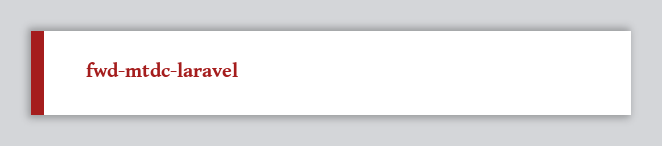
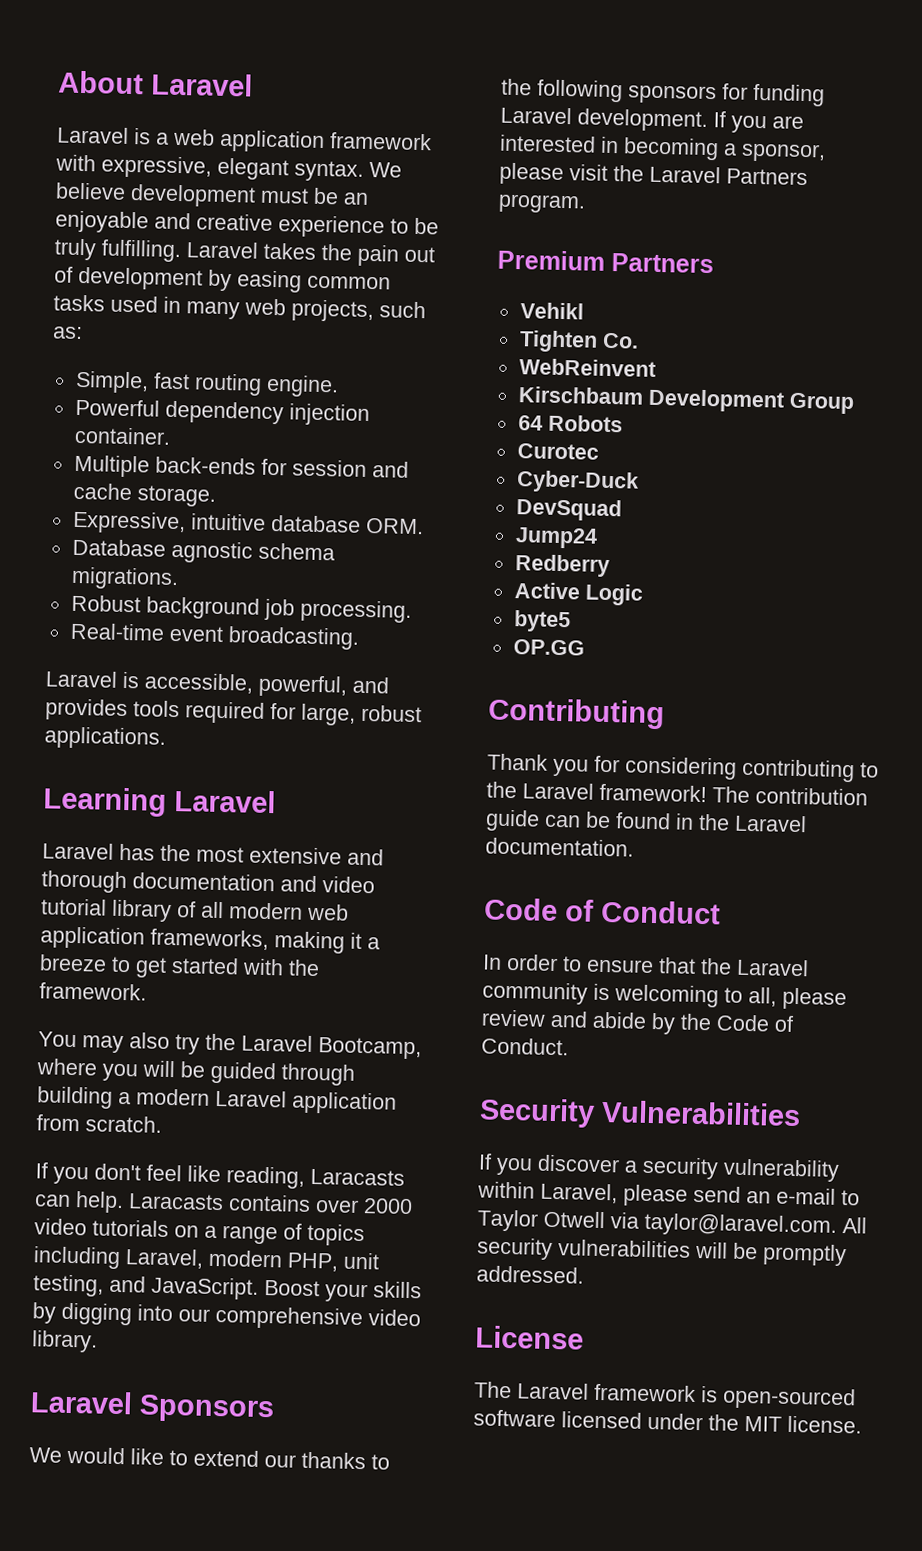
[86,62,238,77] fwd-mtdc-laravel -> [58,70,253,97] [57,126,432,154] [55,154,402,182] [55,182,369,208] [55,210,439,239] [54,238,435,267] [54,266,391,293] [53,294,426,323] [52,326,83,340] [74,370,339,398] [74,398,370,427] [73,426,171,445] [73,454,409,478] [72,482,216,507] [71,510,424,535] [71,538,335,564] [70,566,179,591] [70,594,412,623] [69,622,360,650] [45,670,390,698] [45,698,422,726] [44,726,166,750] [43,786,276,817] [42,842,384,866] [41,870,375,894] [41,898,349,923] [40,926,380,954] [39,954,320,978] [39,982,147,1001] [38,1031,422,1060] [36,1058,355,1086] [37,1086,397,1115] [36,1114,162,1133] [35,1162,405,1189] [34,1191,413,1215] [34,1218,365,1247] [33,1246,380,1272] [33,1274,422,1303] [32,1302,421,1331] [31,1330,98,1353] [30,1390,275,1424] [29,1446,390,1470] [501,78,825,107] [500,106,804,134] [499,134,826,163] [499,162,808,186] [498,193,586,214] [497,249,714,274] [519,302,584,320] [518,330,639,353] [518,358,656,377] [517,386,855,415] [517,414,623,433] [516,443,599,460] [515,470,639,494] [515,498,622,522] [514,527,598,549] [514,554,610,578] [513,582,644,606] [513,610,571,633] [512,639,585,656] [488,697,665,730] [487,753,879,783] [486,781,868,806] [485,809,807,833] [485,837,634,857] [484,897,721,925] [482,954,809,977] [482,981,847,1011] [481,1009,794,1035] [481,1037,569,1056] [479,1097,801,1128] [478,1153,840,1182] [477,1181,860,1207] [477,1209,867,1238] [476,1237,847,1267] [476,1265,584,1284] [475,1325,584,1350] [474,1381,856,1411] [473,1409,862,1434] About Laravel // Laravel is a web application framework with expressive, elegant syntax. We believe development must be an enjoyable and creative experience to be truly fulfilling. Laravel takes the pain out of development by easing common tasks used in many web projects, such as: // Simple, fast routing engine. // Powerful dependency injection container. // Multiple back-ends for session and cache storage. // Expressive, intuitive database ORM. // Database agnostic schema migrations. // Robust background job processing. // Real-time event broadcasting. // Laravel is accessible, powerful, and provides tools required for large, robust applications. // Learning Laravel // Laravel has the most extensive and thorough documentation and video tutorial library of all modern web application frameworks, making it a breeze to get started with the framework. // You may also try the Laravel Bootcamp, where you will be guided through building a modern Laravel application from scratch. // If you don't feel like reading, Laracasts can help. Laracasts contains over 2000 video tutorials on a range of topics including Laravel, modern PHP, unit testing, and JavaScript. Boost your skills by digging into our comprehensive video library. // Laravel Sponsors // We would like to extend our thanks to the following sponsors for funding Laravel development. If you are interested in becoming a sponsor, please visit the Laravel Partners program. // Premium Partners // Vehikl // Tighten Co. // WebReinvent // Kirschbaum Development Group // 64 Robots // Curotec // Cyber-Duck // DevSquad // Jump24 // Redberry // Active Logic // byte5 // OP.GG // Contributing // Thank you for considering contributing to the Laravel framework! The contribution guide can be found in the Laravel documentation. // Code of Conduct // In order to ensure that the Laravel community is welcoming to all, please review and abide by the Code of Conduct. // Security Vulnerabilities // If you discover a security vulnerability within Laravel, please send an e-mail to Taylor Otwell via taylor@laravel.com. All security vulnerabilities will be promptly addressed. // License // The Laravel framework is open-sourced software licensed under the MIT license.

